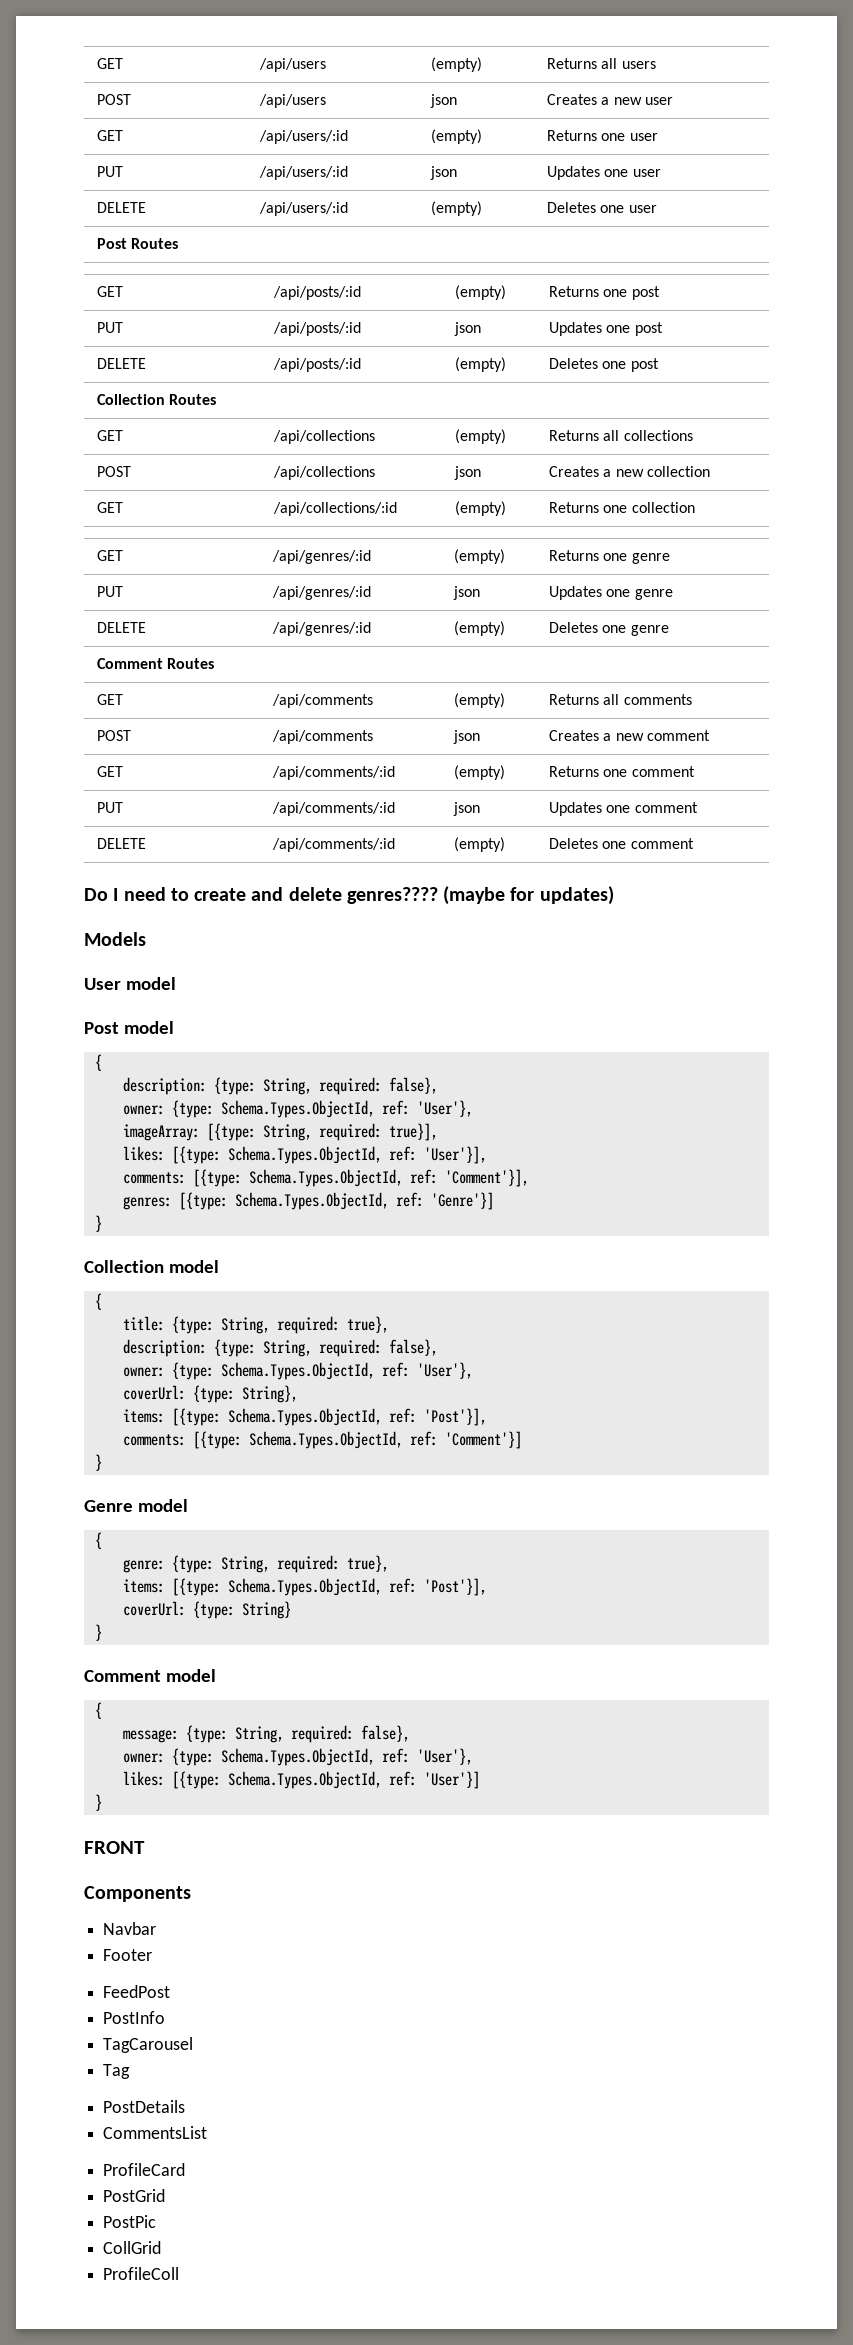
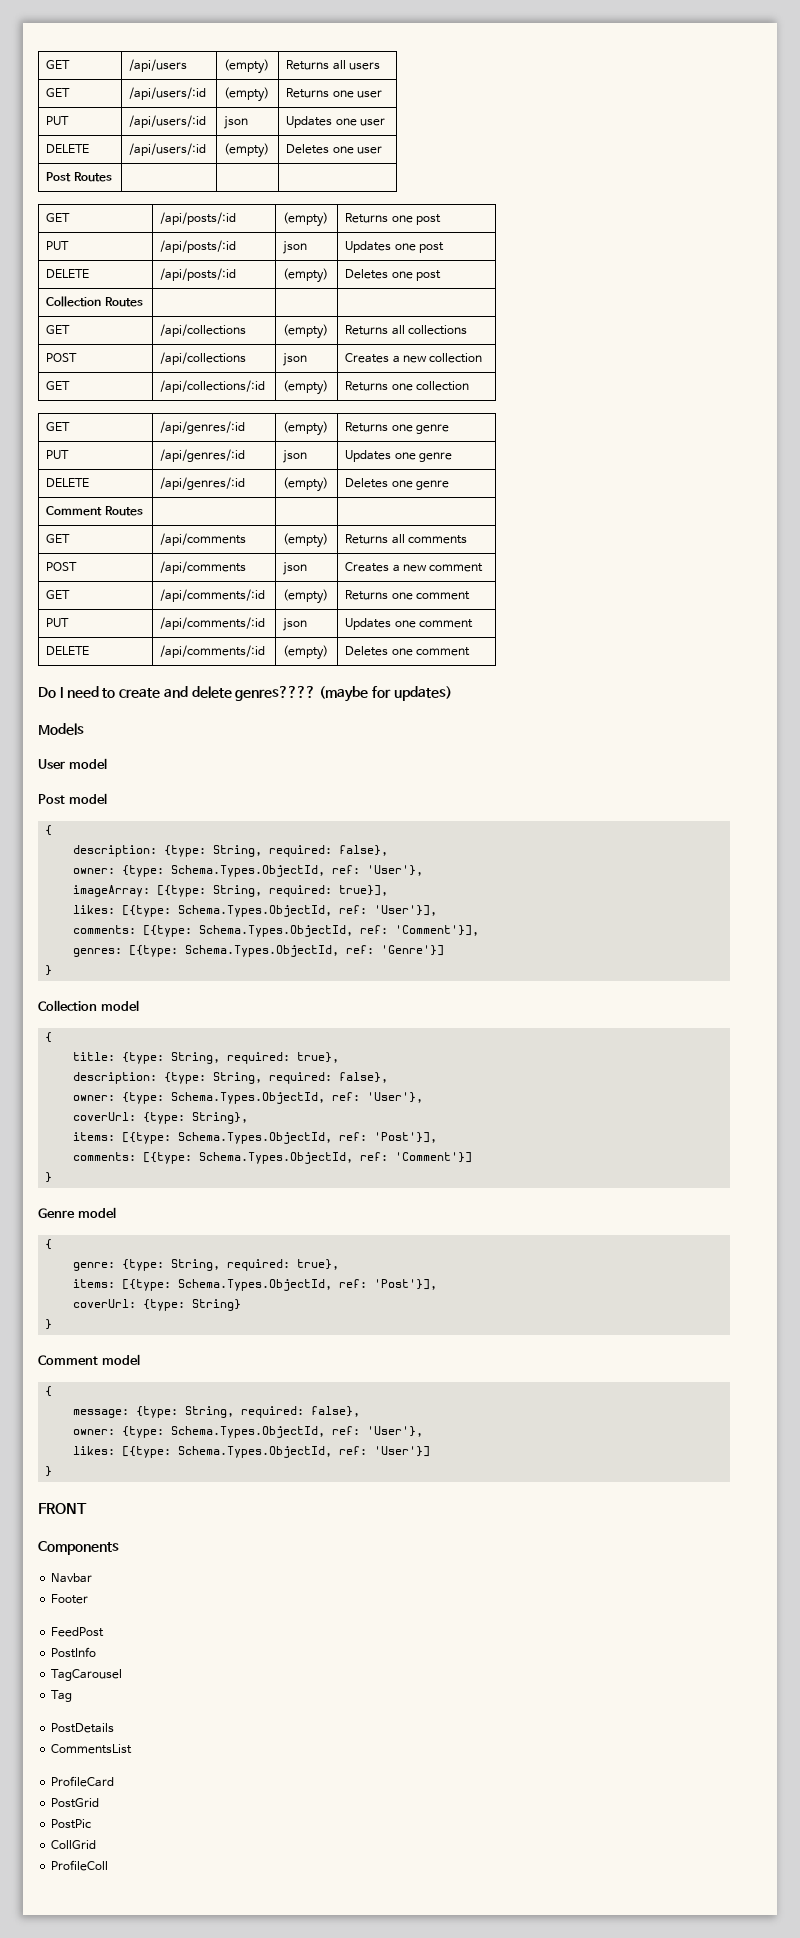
[96,94,131,105] [258,94,326,108] [429,94,457,108] [546,94,673,105] // POST | /api/users | json | Creates a new user -> (380, 66) none

